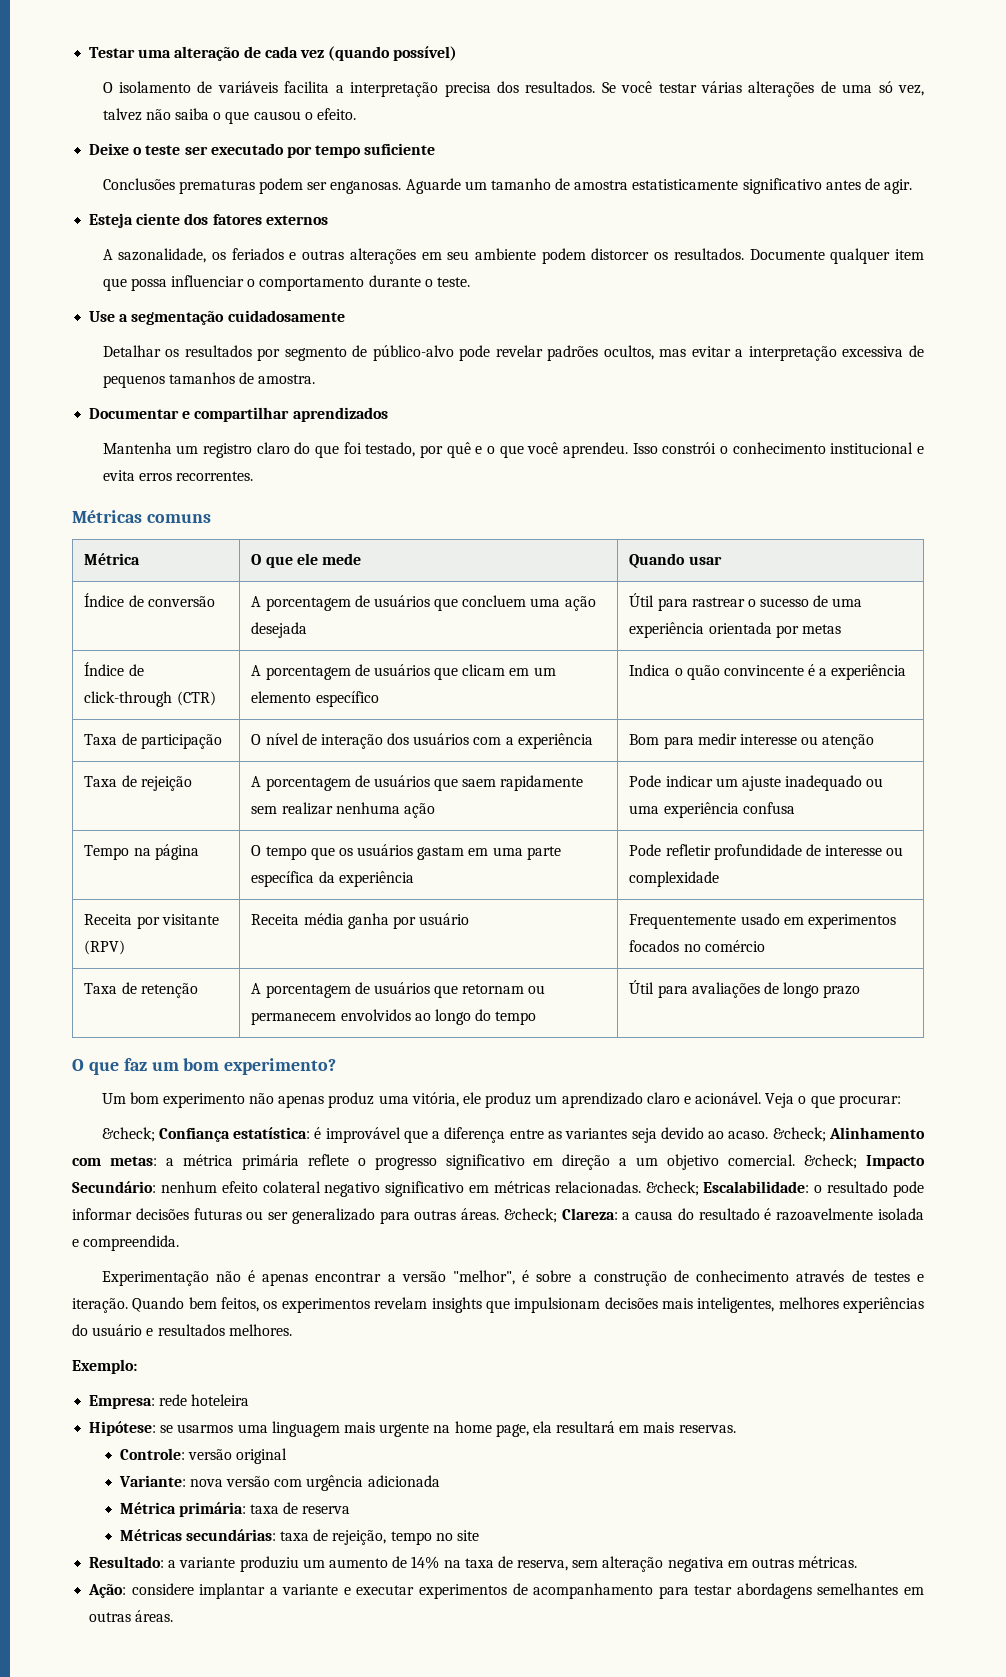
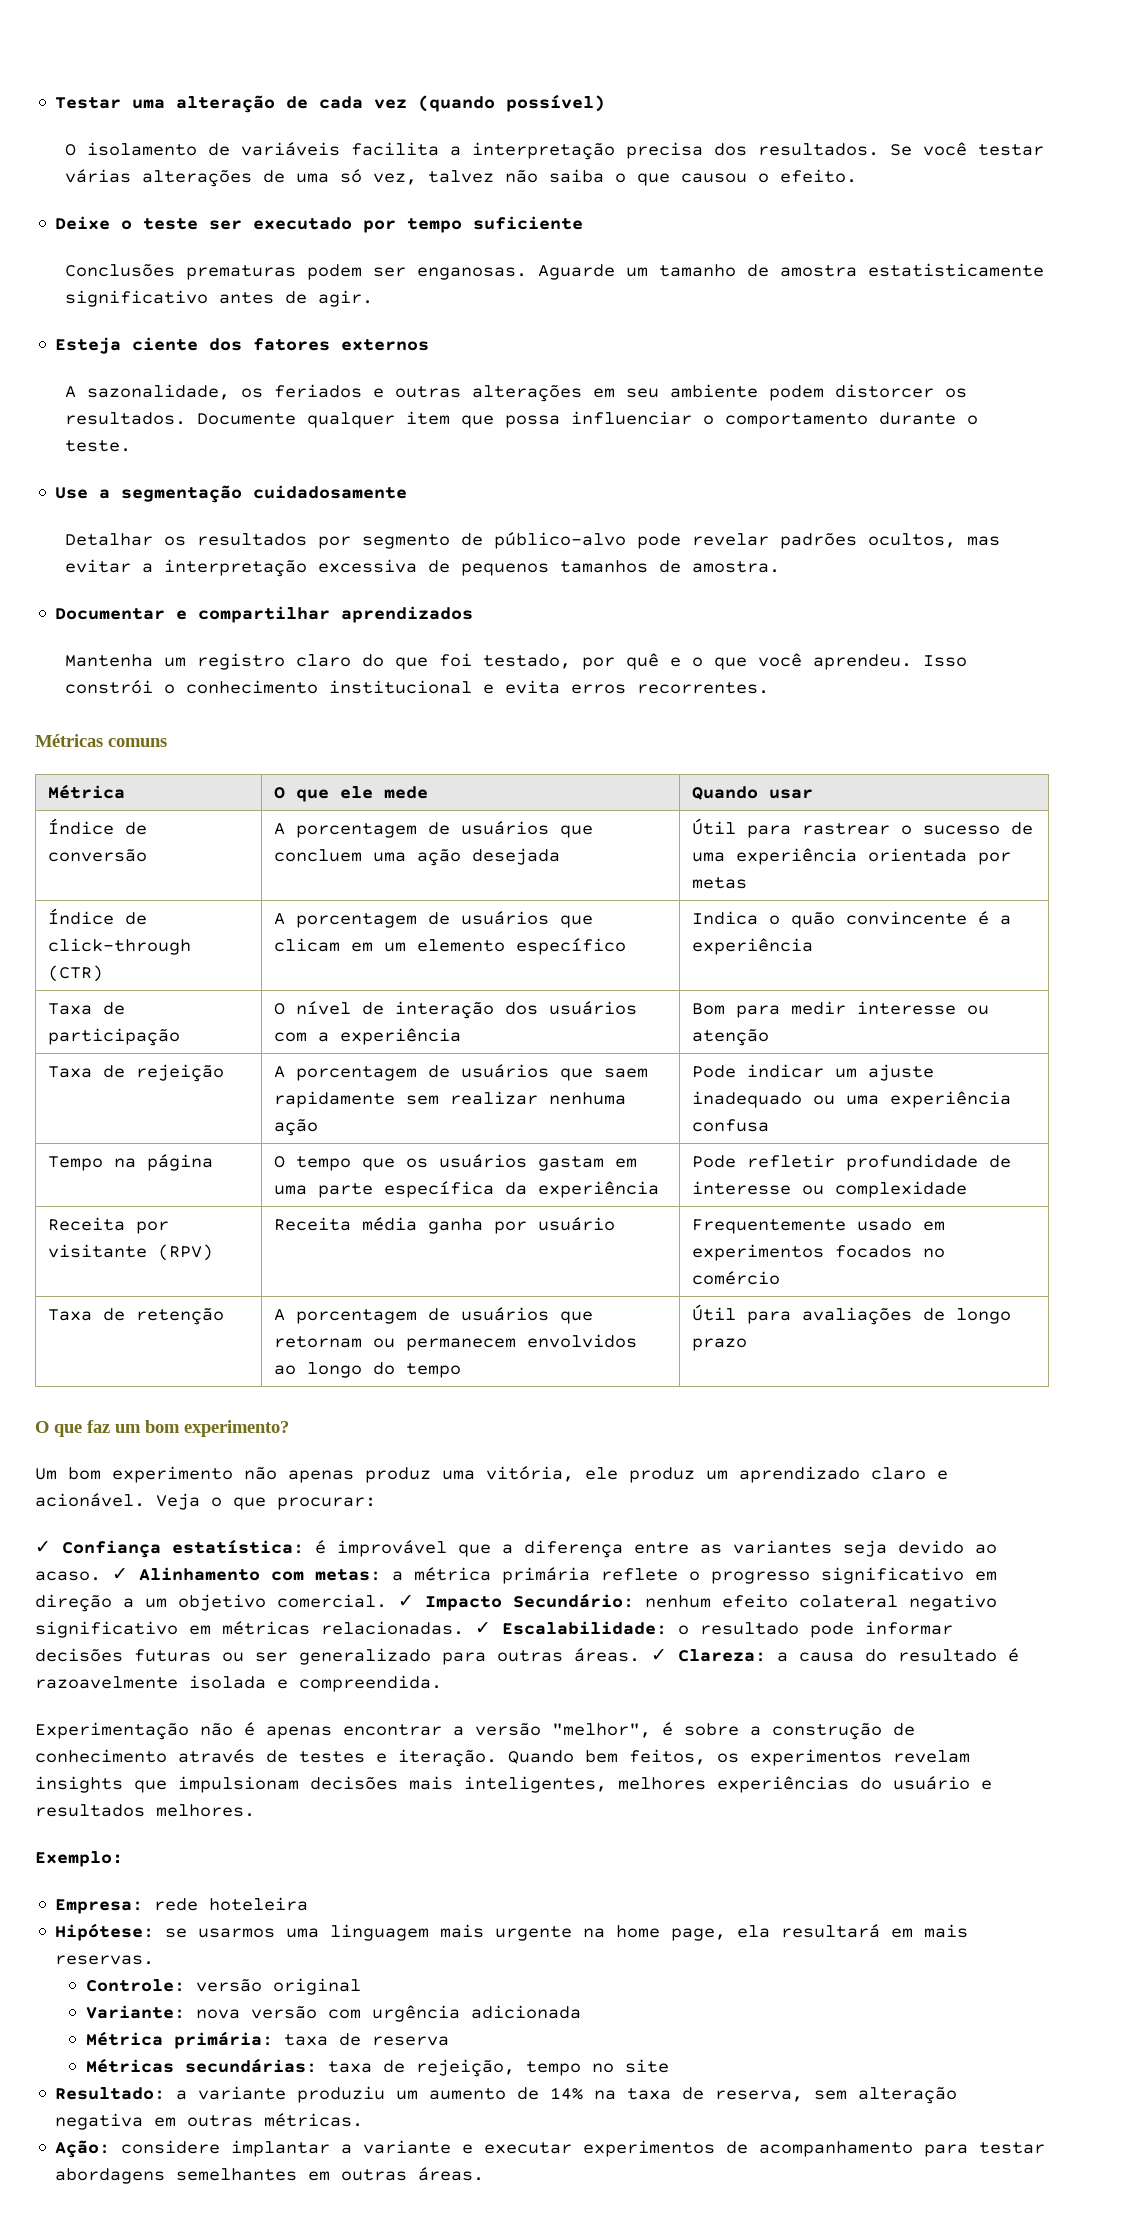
[101,1127,155,1142] &check; -> [35,1541,51,1553] ✓
[772,1127,826,1142] &check; -> [112,1568,128,1580] ✓
[804,1154,858,1169] &check; -> [398,1595,414,1607] ✓
[645,1181,699,1196] &check; -> [475,1622,491,1634] ✓
[503,1208,557,1223] &check; -> [651,1649,667,1661] ✓

